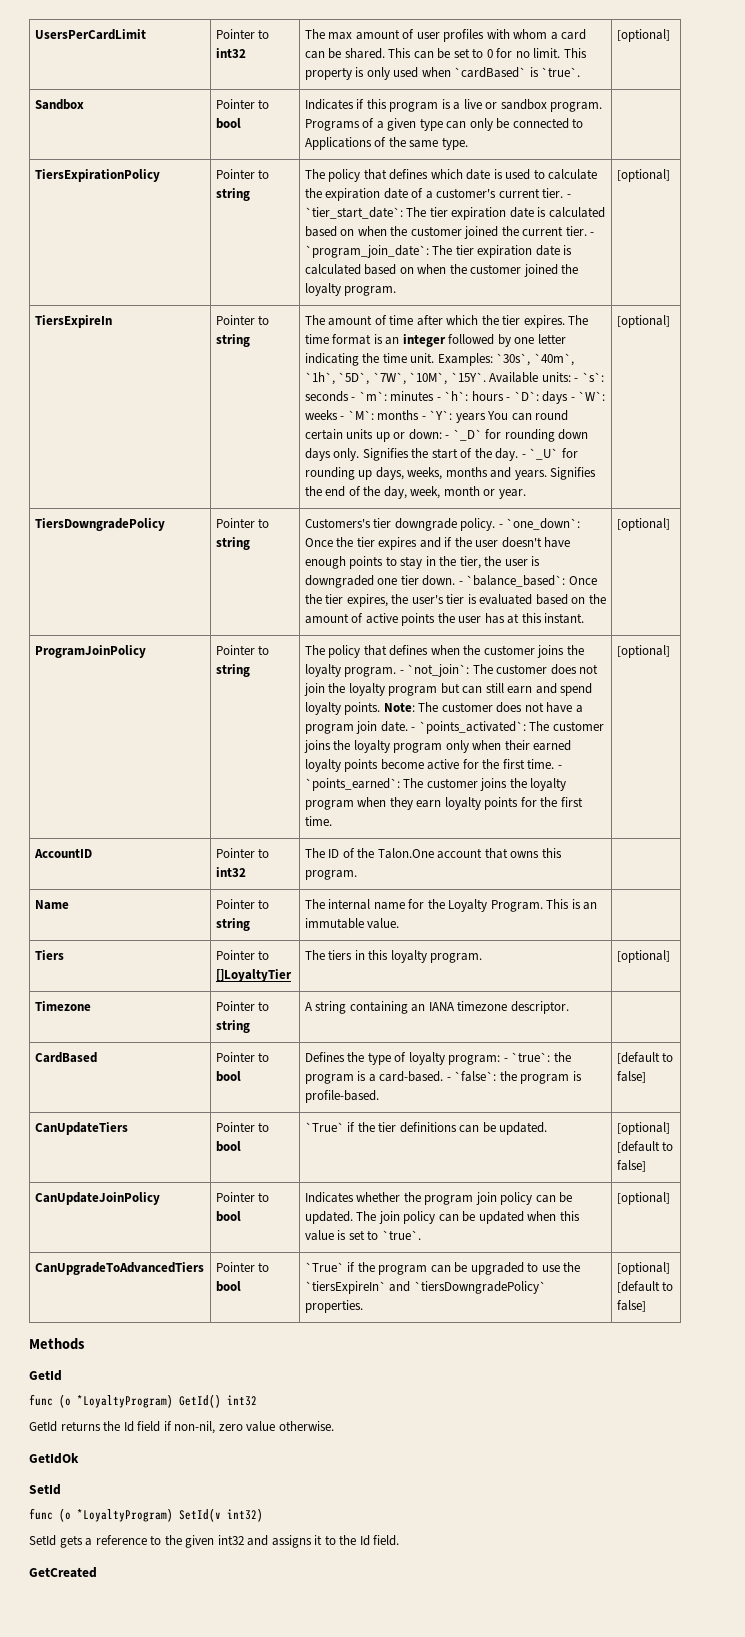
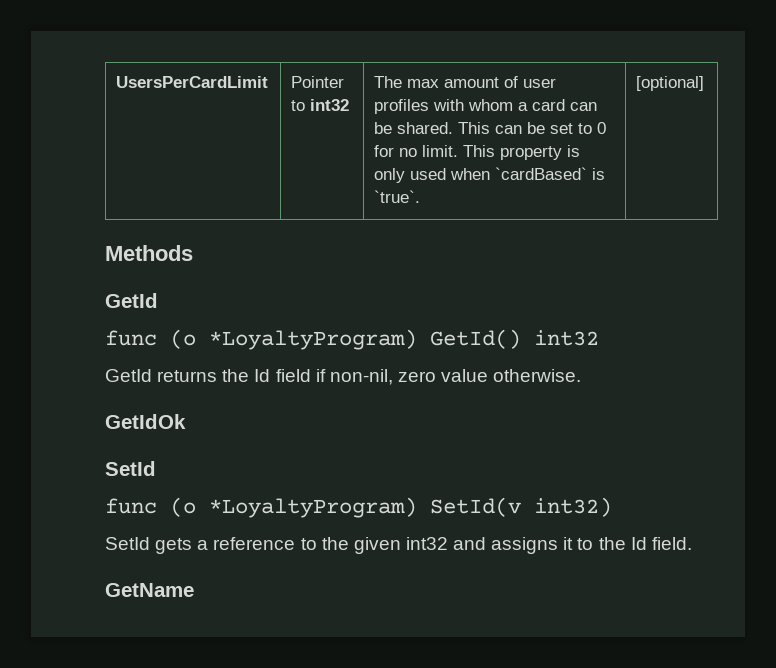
[34,99,84,110] [215,99,270,109] [215,118,241,129] [304,99,603,112] [304,118,584,131] [304,137,468,150] [34,169,160,182] [215,169,270,179] [215,188,250,201] [304,169,598,182] [304,188,571,201] [304,207,605,220] [304,226,595,239] [304,245,573,258] [304,264,579,277] [304,283,397,296] [616,169,670,182] [34,315,112,328] [215,315,270,325] [215,334,250,347] [304,315,589,328] [304,334,566,347] [304,353,574,366] [304,372,604,385] [304,391,606,404] [304,410,569,423] [304,429,589,442] [304,448,578,461] [304,467,597,480] [304,486,526,499] [616,315,670,328] [34,518,165,531] [215,518,270,528] [215,537,250,550] [304,518,581,531] [304,537,571,550] [304,556,541,569] [304,575,597,588] [304,594,606,607] [304,613,585,626] [616,518,670,531] [34,645,146,658] [215,645,270,655] [215,664,250,677] [304,645,584,658] [304,664,599,677] [303,683,593,696] [304,702,583,715] [304,721,604,734] [303,740,572,753] [304,759,562,772] [304,778,567,791] [304,797,583,810] [304,816,332,826] [616,645,670,658] [33,849,92,858] [215,848,270,858] [215,867,246,877] [304,848,562,859] [304,870,357,880] [34,900,69,910] [215,899,270,909] [215,918,250,931] [304,899,598,912] [304,918,400,929] [34,950,64,960] [215,950,270,960] [215,969,292,982] [304,950,483,963] [616,950,670,963] [34,1001,91,1011] [215,1001,270,1011] [215,1020,250,1033] [304,1001,569,1014] [34,1052,97,1063] [215,1052,270,1062] [215,1071,241,1082] [304,1052,571,1065] [304,1071,582,1084] [304,1090,379,1103] [616,1052,674,1064] [616,1071,646,1083] [34,1122,128,1135] [215,1122,270,1132] [215,1141,241,1152] [304,1122,548,1135] [616,1122,670,1135] [616,1141,674,1153] [616,1160,646,1172] [34,1192,160,1205] [215,1192,270,1202] [215,1211,241,1222] [304,1192,573,1205] [304,1211,580,1224] [304,1230,421,1241] [616,1192,670,1205] [34,1262,204,1275] [215,1262,270,1272] [215,1281,241,1292] [304,1262,581,1275] [304,1281,546,1294] [304,1300,363,1313] [616,1262,670,1275] [616,1281,674,1293] [616,1300,646,1312] // Sandbox | Pointer to bool | Indicates if this program is a live or sandbox program. Programs of a given type can only be connected to Applications of the same type. | // TiersExpirationPolicy | Pointer to string | The policy that defines which date is used to calculate the expiration date of a customer's current tier. - `tier_start_date`: The tier expiration date is calculated based on when the customer joined the current tier. - `program_join_date`: The tier expiration date is calculated based on when the customer joined the loyalty program. | [optional] // TiersExpireIn | Pointer to string | The amount of time after which the tier expires. The time format is an integer followed by one letter indicating the time unit. Examples: `30s`, `40m`, `1h`, `5D`, `7W`, `10M`, `15Y`. Available units: - `s`: seconds - `m`: minutes - `h`: hours - `D`: days - `W`: weeks - `M`: months - `Y`: years You can round certain units up or down: - `_D` for rounding down days only. Signifies the start of the day. - `_U` for rounding up days, weeks, months and years. Signifies the end of the day, week, month or year. | [optional] // TiersDowngradePolicy | Pointer to string | Customers's tier downgrade policy. - `one_down`: Once the tier expires and if the user doesn't have enough points to stay in the tier, the user is downgraded one tier down. - `balance_based`: Once the tier expires, the user's tier is evaluated based on the amount of active points the user has at this instant. | [optional] // ProgramJoinPolicy | Pointer to string | The policy that defines when the customer joins the loyalty program. - `not_join`: The customer does not join the loyalty program but can still earn and spend loyalty points. Note: The customer does not have a program join date. - `points_activated`: The customer joins the loyalty program only when their earned loyalty points become active for the first time. - `points_earned`: The customer joins the loyalty program when they earn loyalty points for the first time. | [optional] // AccountID | Pointer to int32 | The ID of the Talon.One account that owns this program. | // Name | Pointer to string | The internal name for the Loyalty Program. This is an immutable value. | // Tiers | Pointer to []LoyaltyTier | The tiers in this loyalty program. | [optional] // Timezone | Pointer to string | A string containing an IANA timezone descriptor. | // CardBased | Pointer to bool | Defines the type of loyalty program: - `true`: the program is a card-based. - `false`: the program is profile-based. | [default to false] // CanUpdateTiers | Pointer to bool | `True` if the tier definitions can be updated. | [optional] [default to false] // CanUpdateJoinPolicy | Pointer to bool | Indicates whether the program join policy can be updated. The join policy can be updated when this value is set to `true`. | [optional] // CanUpgradeToAdvancedTiers | Pointer to bool | `True` if the program can be upgraded to use the `tiersExpireIn` and `tiersDowngradePolicy` properties. | [optional] [default to false] -> (705, 83) none
[29,1567,97,1578] GetCreated -> [105,583,194,597] GetName

